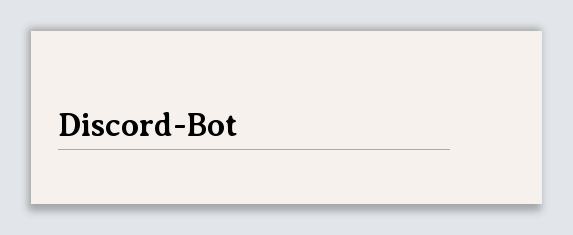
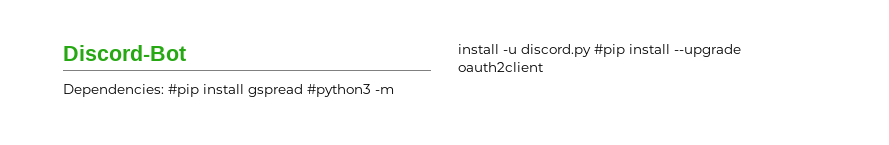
(238, 124) none -> [63,84,394,97] [458,44,741,57] [458,62,544,72] // Dependencies: #pip install gspread #python3 -m install -u discord.py #pip install --upgrade oauth2client

